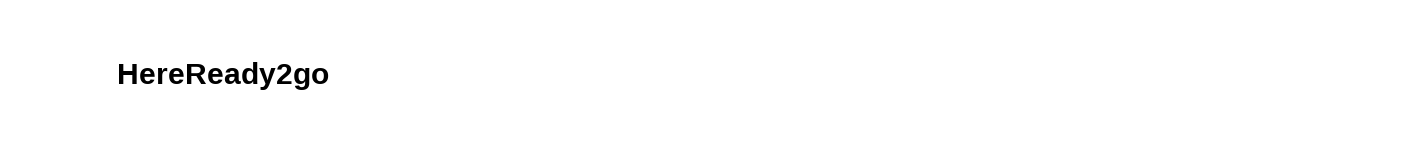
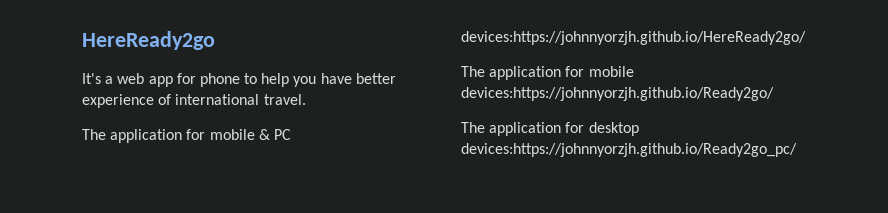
(329, 76) none -> [82,73,396,87] [82,94,306,108] [82,129,291,143] [461,31,806,45] [461,66,634,80] [461,87,774,101] [461,122,639,136] [461,143,797,157] // It's a web app for phone to help you have better experience of international travel. // The application for mobile & PC devices:https://johnnyorzjh.github.io/HereReady2go/ // The application for mobile devices:https://johnnyorzjh.github.io/Ready2go/ // The application for desktop devices:https://johnnyorzjh.github.io/Ready2go_pc/

